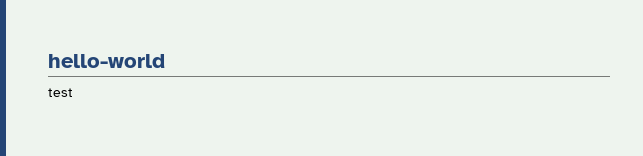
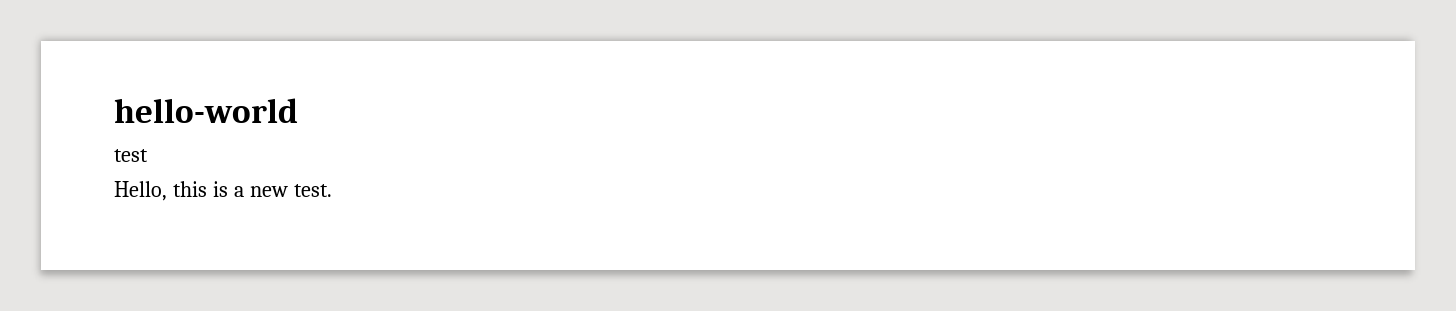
(73, 92) none -> [114,181,332,201] // Hello, this is a new test.

